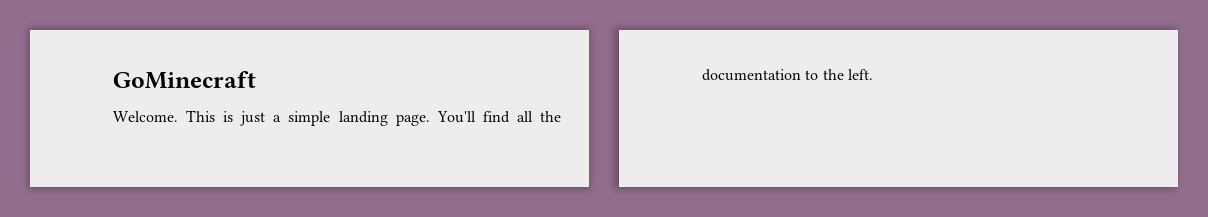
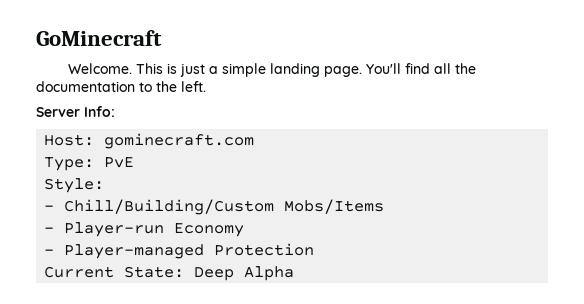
(873, 74) none -> [36,106,115,117] [44,133,255,149] [44,157,135,171] [44,178,105,193] [44,199,385,215] [44,222,245,237] [44,243,315,259] [44,266,295,281] // Server Info: // Host: gominecraft.com // Type: PvE // Style: // - Chill/Building/Custom Mobs/Items // - Player-run Economy // - Player-managed Protection // Current State: Deep Alpha

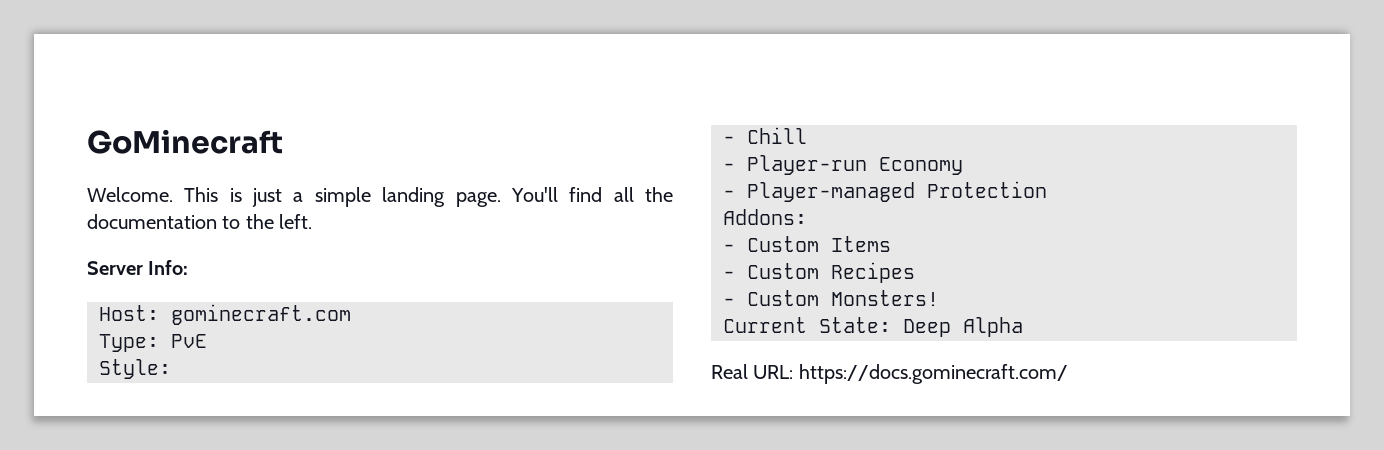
[64,199,385,215] Chill/Building/Custom Mobs/Items -> [747,127,807,144] Chill
(315, 249) none -> [723,209,807,225] [723,236,891,252] [723,262,915,283] [723,290,939,306] // Addons: // - Custom Items // - Custom Recipes // - Custom Monsters!
(295, 273) none -> [711,364,1068,384] // Real URL: https://docs.gominecraft.com/

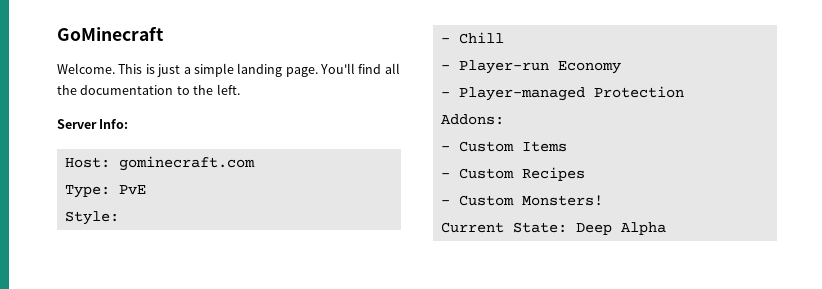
[711,364,1068,384] // Real URL: https://docs.gominecraft.com/ -> (666, 228) none

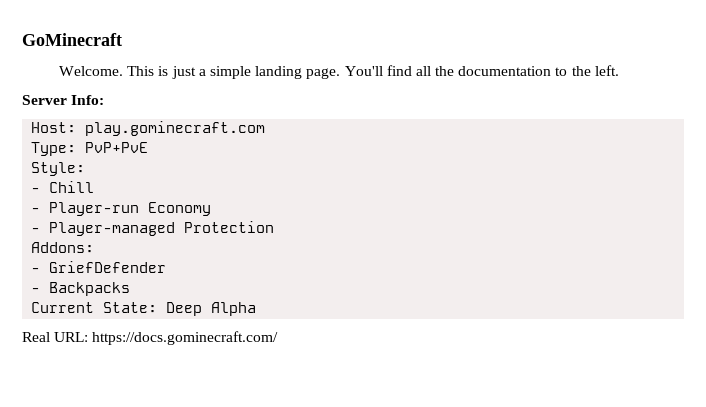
[118,156,255,171] gominecraft.com -> [85,121,266,136] play.gominecraft.com
[118,185,146,195] PvE -> [85,142,149,153] PvP+PvE
[458,141,567,152] [440,167,585,181] [440,195,603,206] Custom Items // - Custom Recipes // - Custom Monsters! -> [49,261,167,273] [31,282,131,296] GriefDefender // - Backpacks
(666, 228) none -> [22,331,279,345] // Real URL: https://docs.gominecraft.com/

